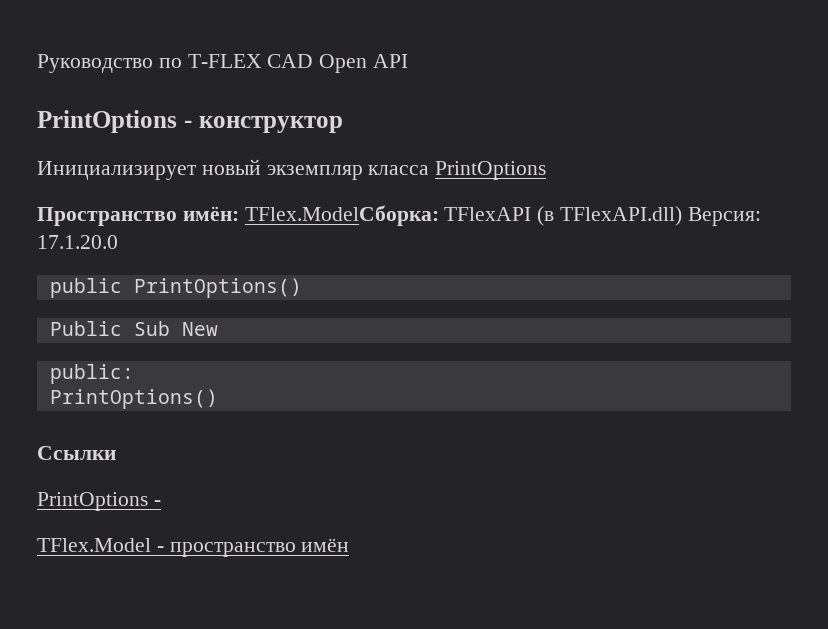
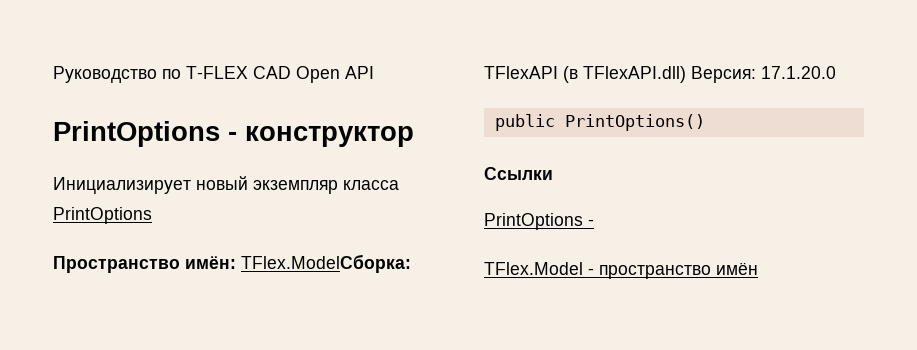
[49,321,218,336] [49,364,134,384] [49,389,218,409] // Public Sub New // public: // PrintOptions() -> (705, 122) none

